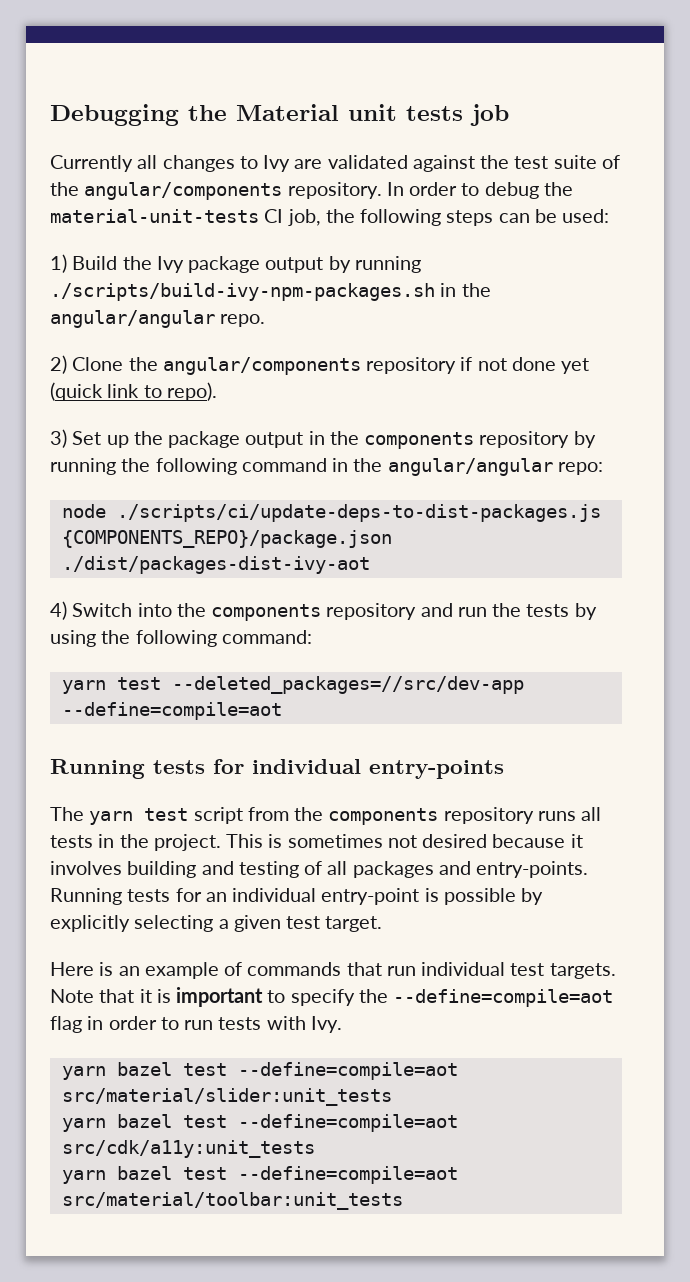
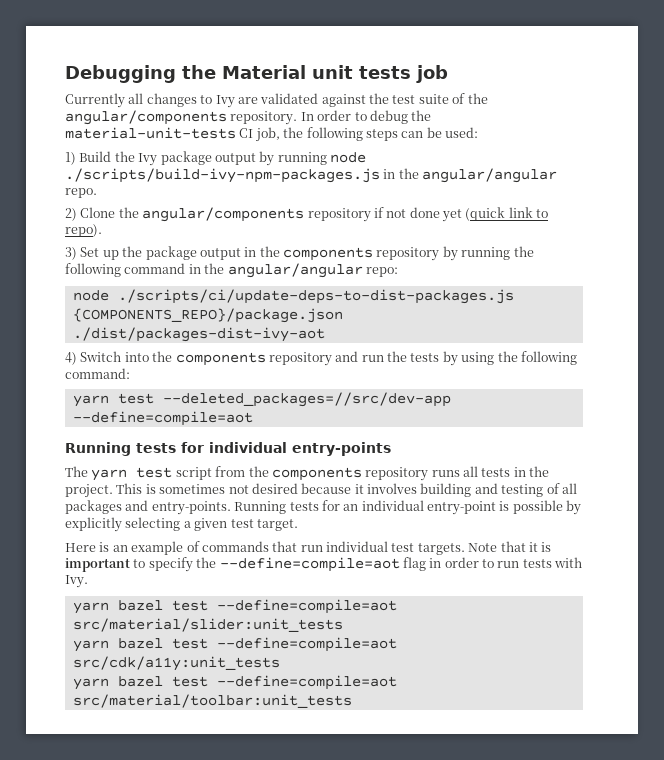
[50,283,435,301] ./scripts/build-ivy-npm-packages.sh -> [330,152,366,163] [65,168,380,183] node ./scripts/build-ivy-npm-packages.js

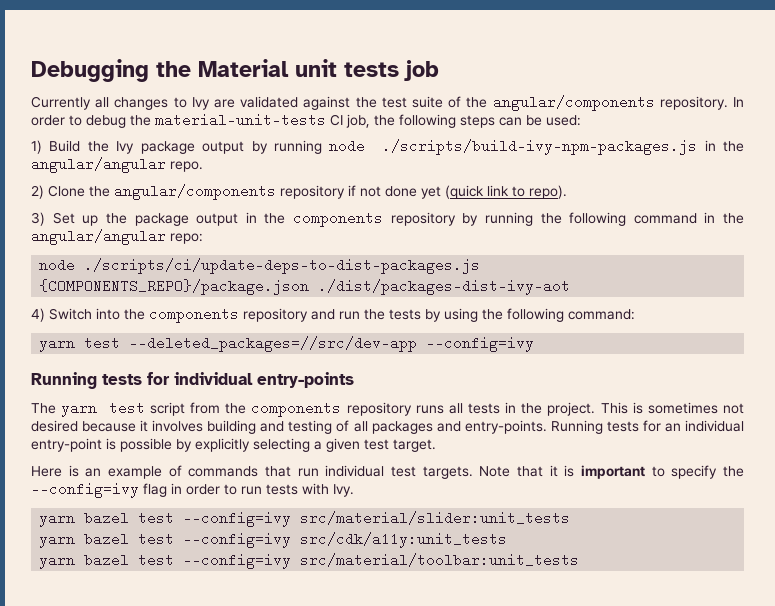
[72,411,253,426] --define=compile=aot -> [426,336,535,352] --config=ivy
[219,557,400,572] --define=compile=aot -> [31,482,139,498] --config=ivy
[216,599,397,614] --define=compile=aot -> [183,511,292,527] --config=ivy
[216,637,397,652] --define=compile=aot -> [183,532,292,548] --config=ivy
[216,675,397,690] --define=compile=aot -> [183,553,292,569] --config=ivy

